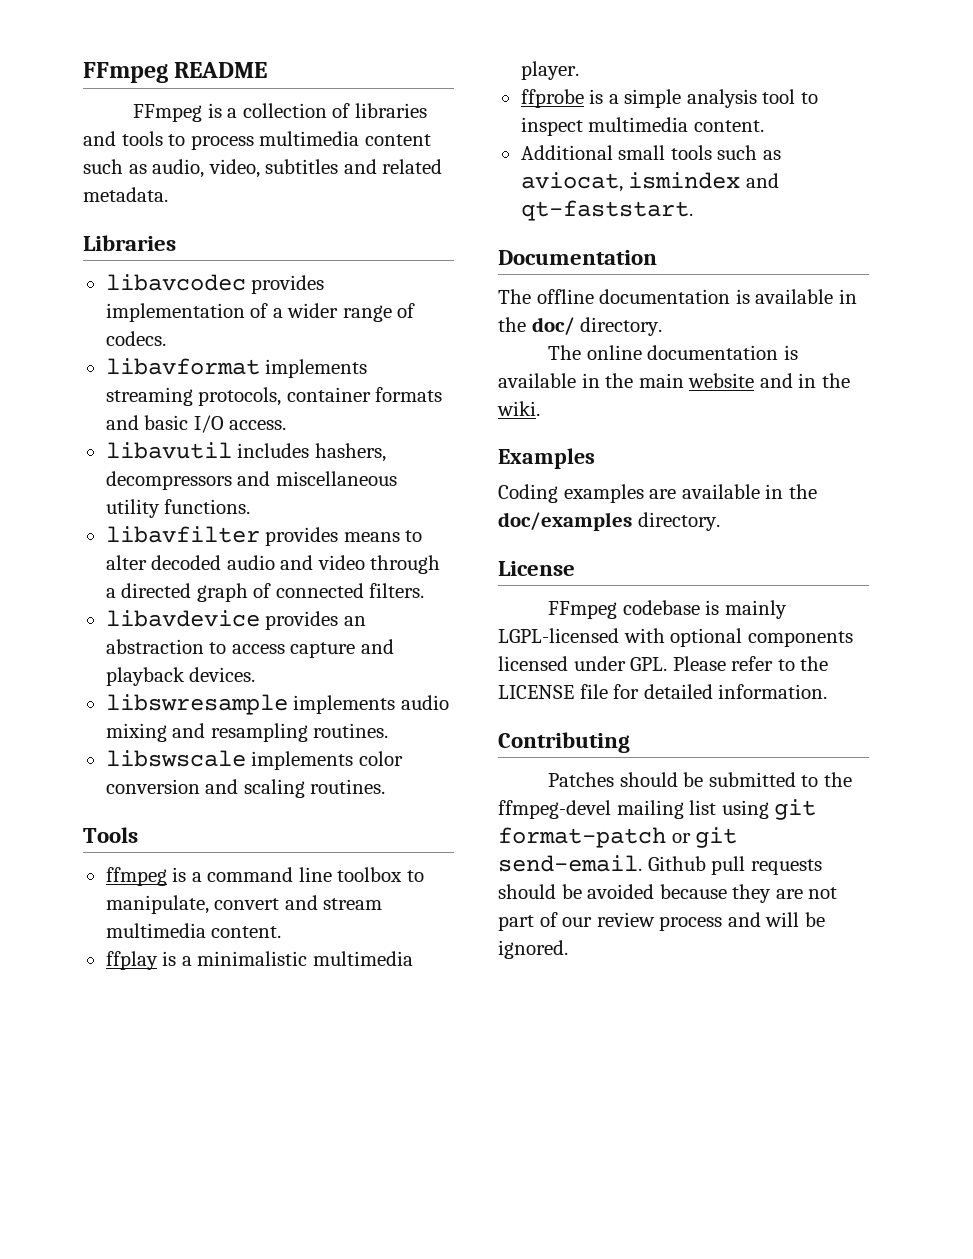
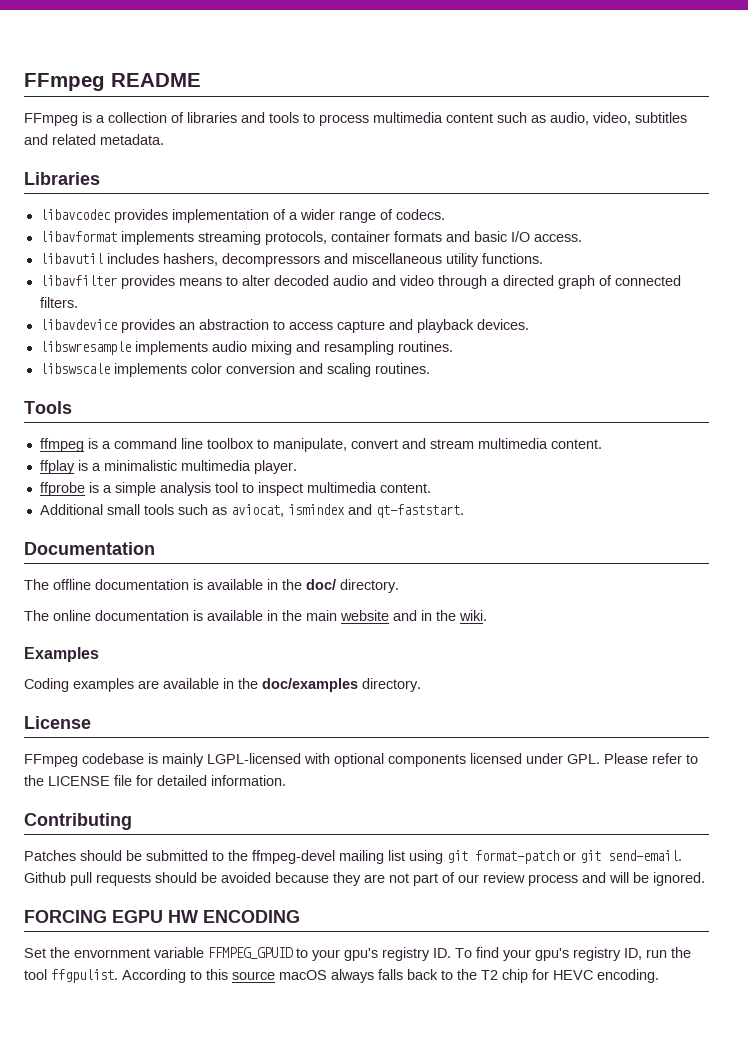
(568, 949) none -> [24,910,300,923] [24,947,691,961] [24,969,659,983] // FORCING EGPU HW ENCODING // Set the envornment variable FFMPEG_GPUID to your gpu's registry ID. To find your gpu's registry ID, run the tool ffgpulist. According to this source macOS always falls back to the T2 chip for HEVC encoding.

